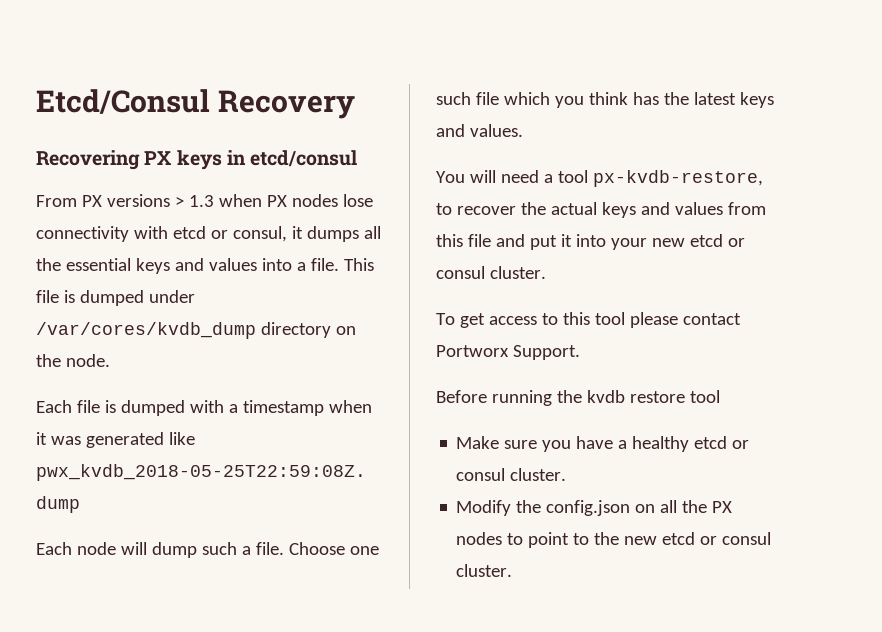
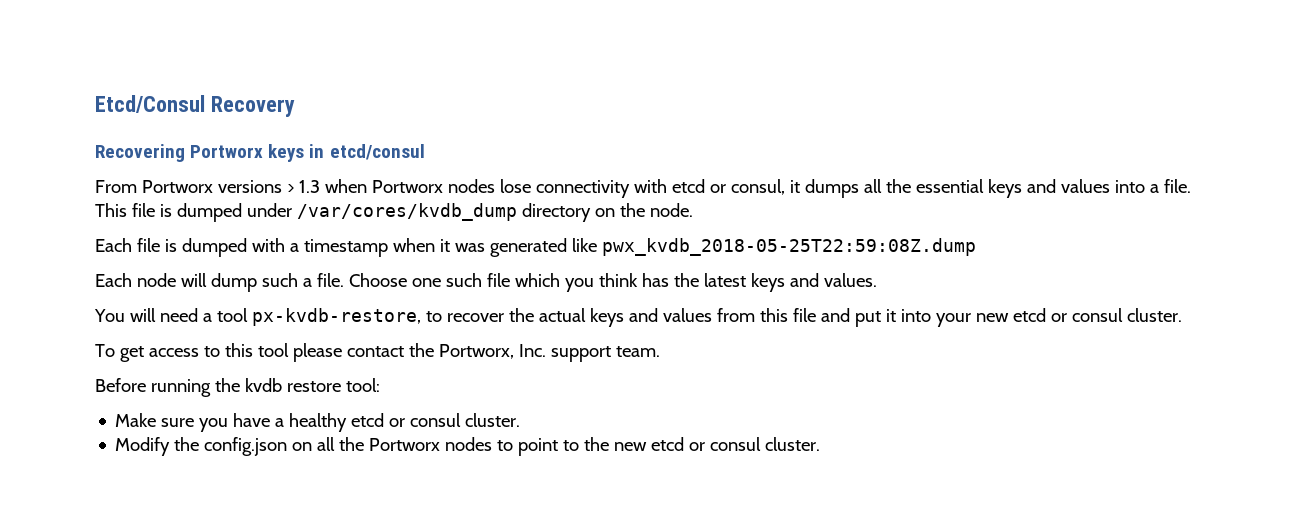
[144,151,173,165] PX -> [190,145,264,158] Portworx
[81,195,102,207] PX -> [141,180,213,193] Portworx
[266,195,287,207] PX -> [371,180,443,193] Portworx
[436,345,580,360] Portworx Support. -> [408,343,660,362] the Portworx, Inc. support team.
[689,390,720,403] tool -> [345,378,380,392] tool:
[712,501,733,513] PX -> [369,438,441,451] Portworx

